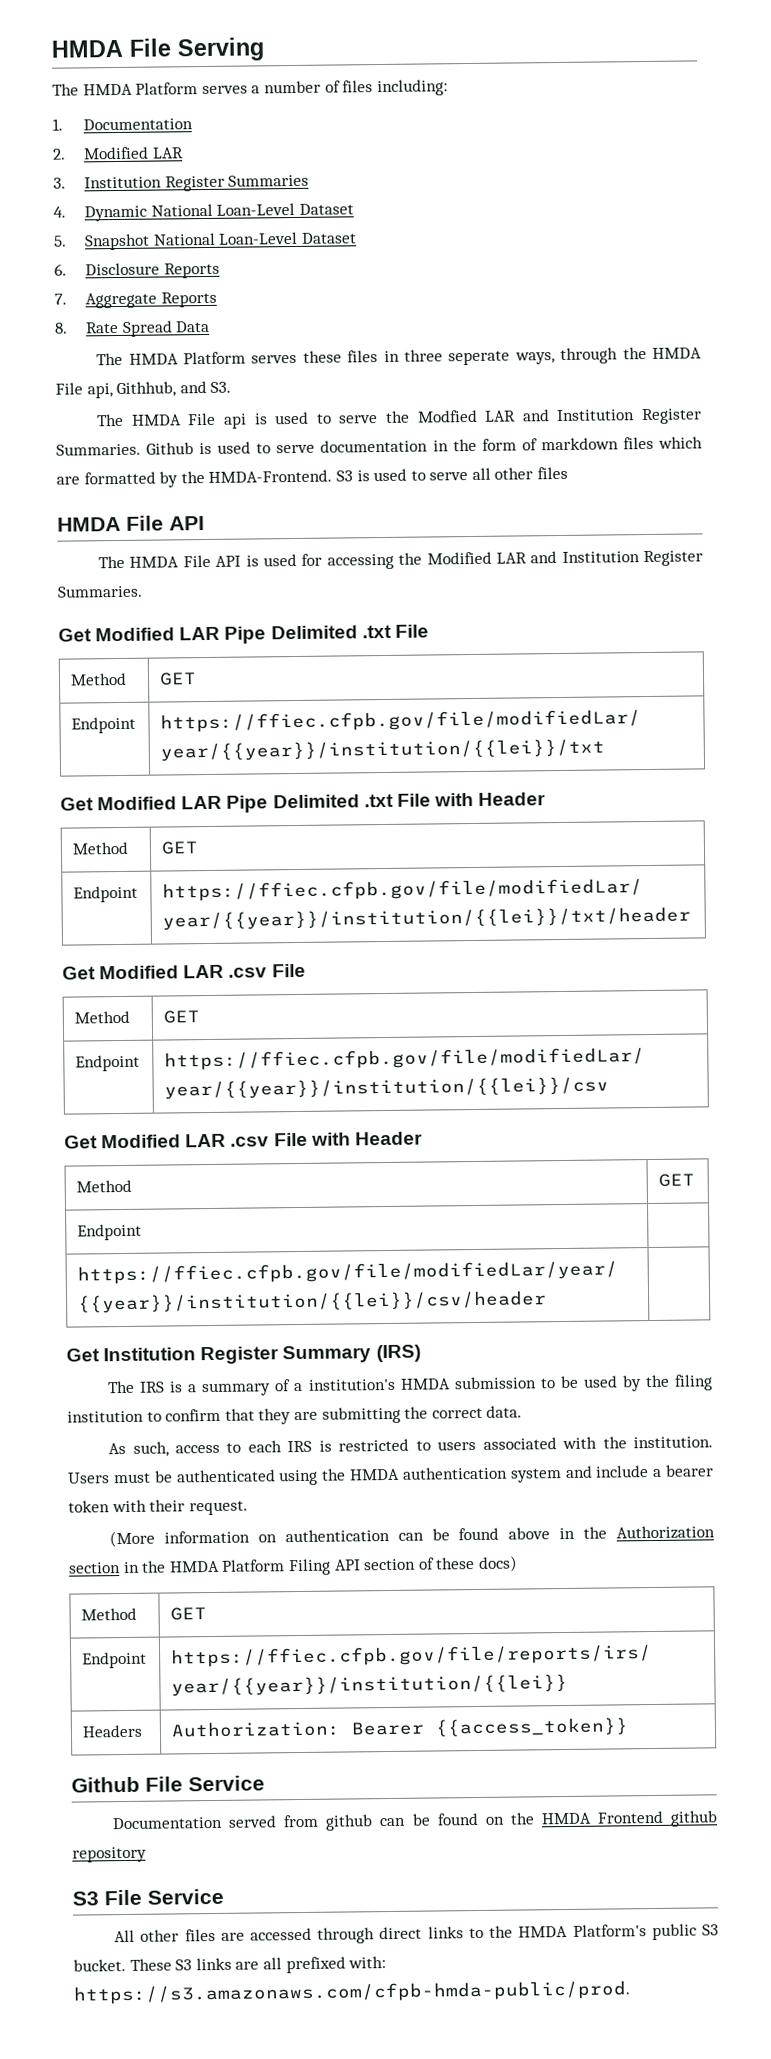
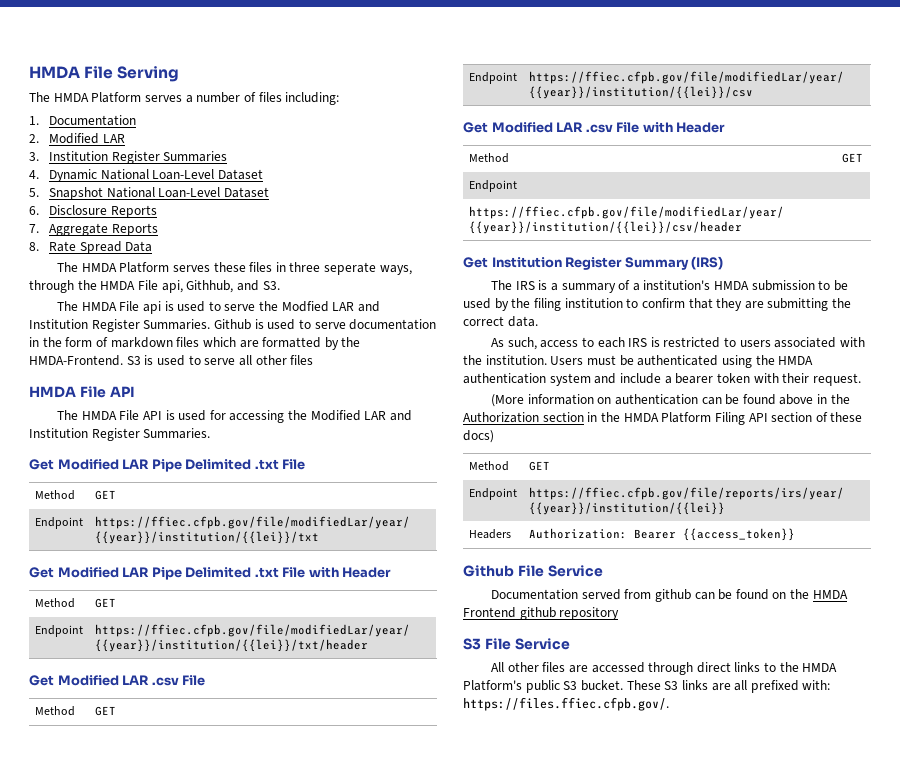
[73,1980,631,2005] https://s3.amazonaws.com/cfpb-hmda-public/prod. -> [463,697,669,711] https://files.ffiec.cfpb.gov/.

